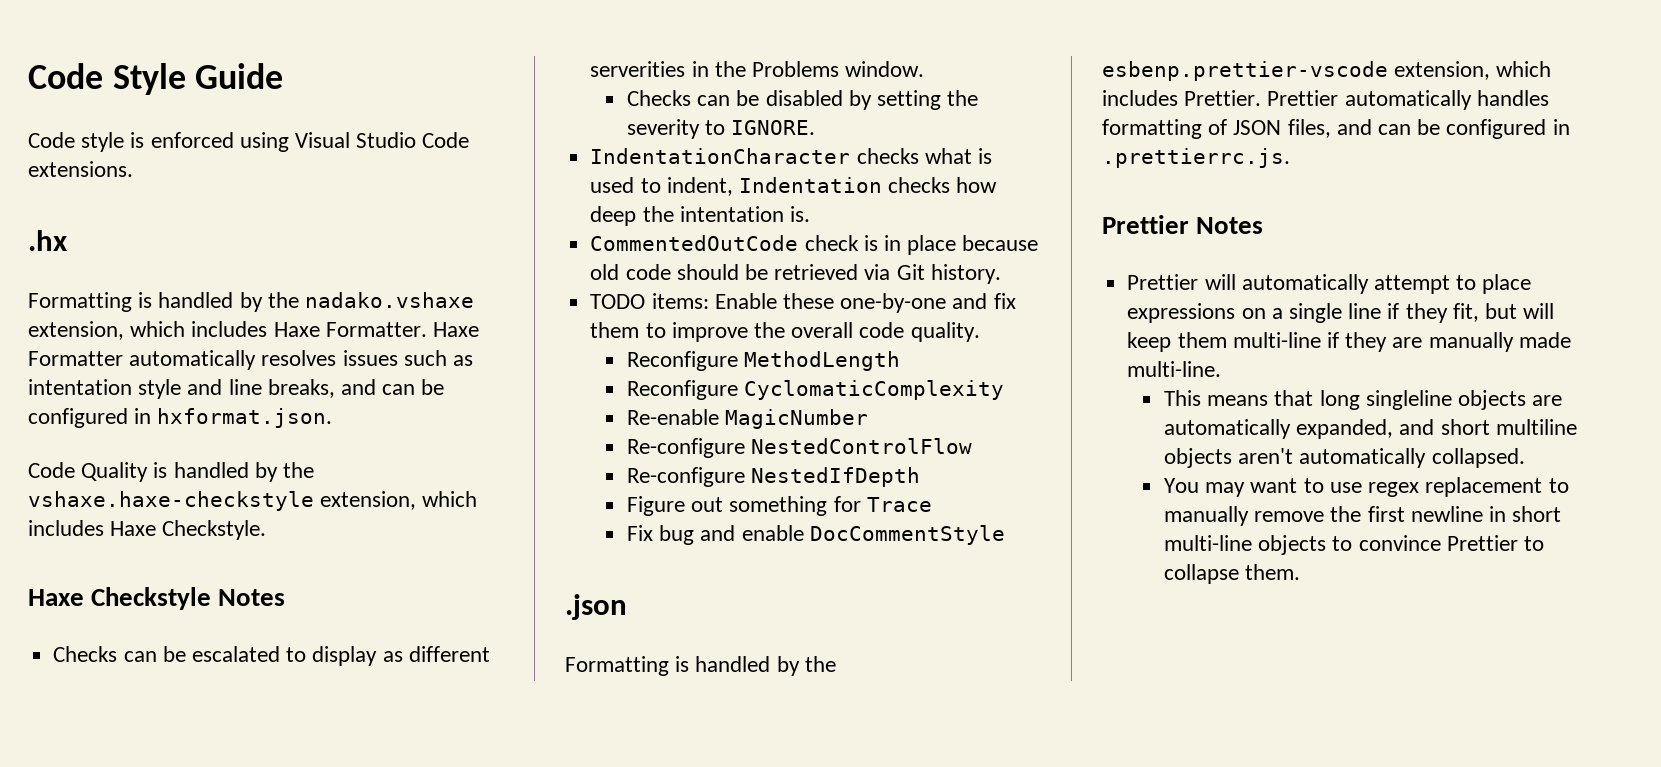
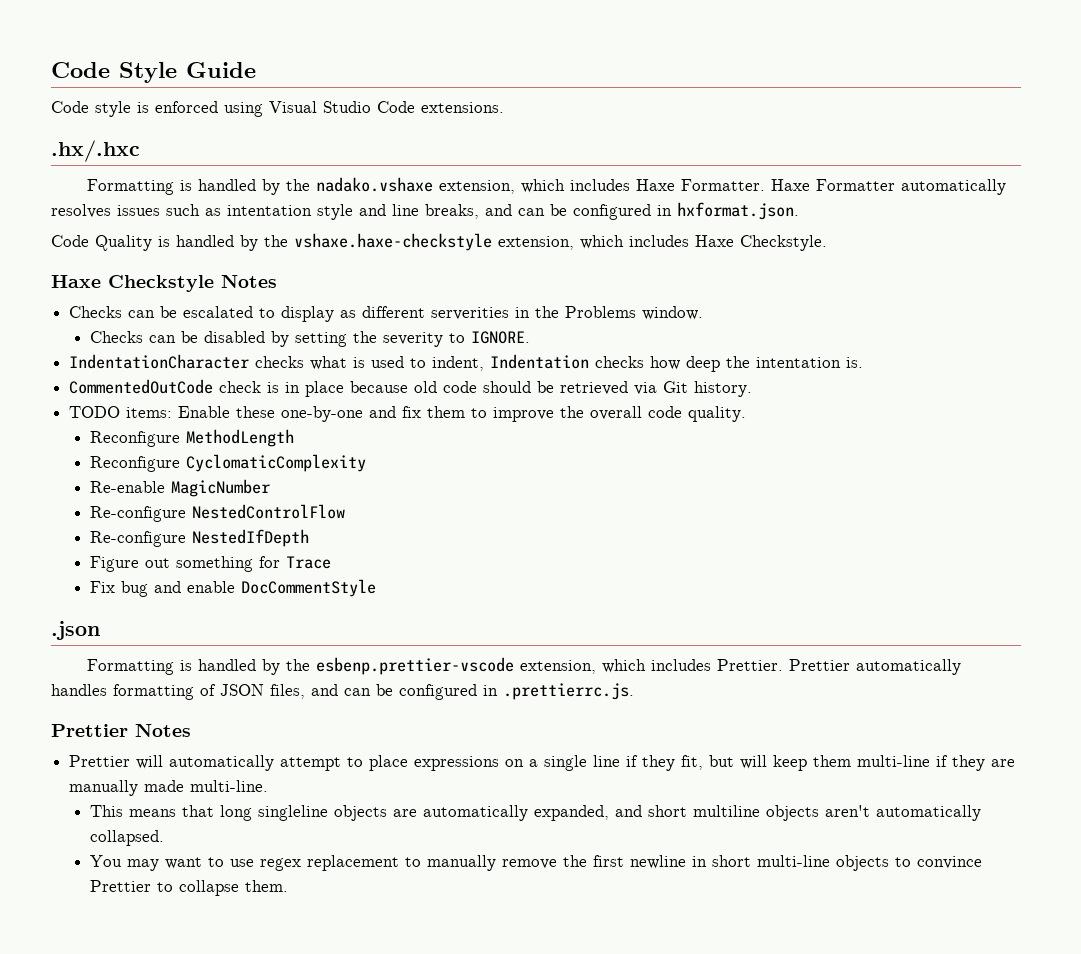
[28,230,67,251] .hx -> [51,140,140,162] .hx/.hxc

